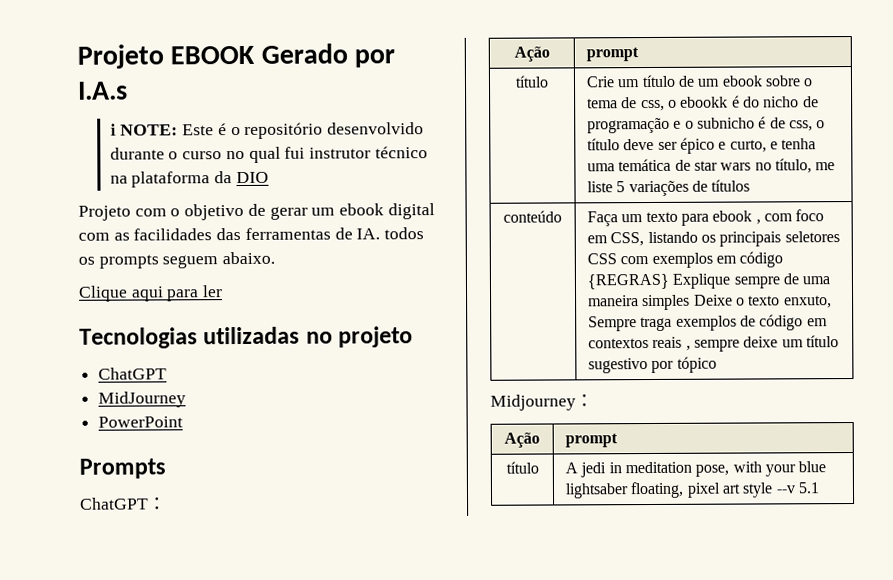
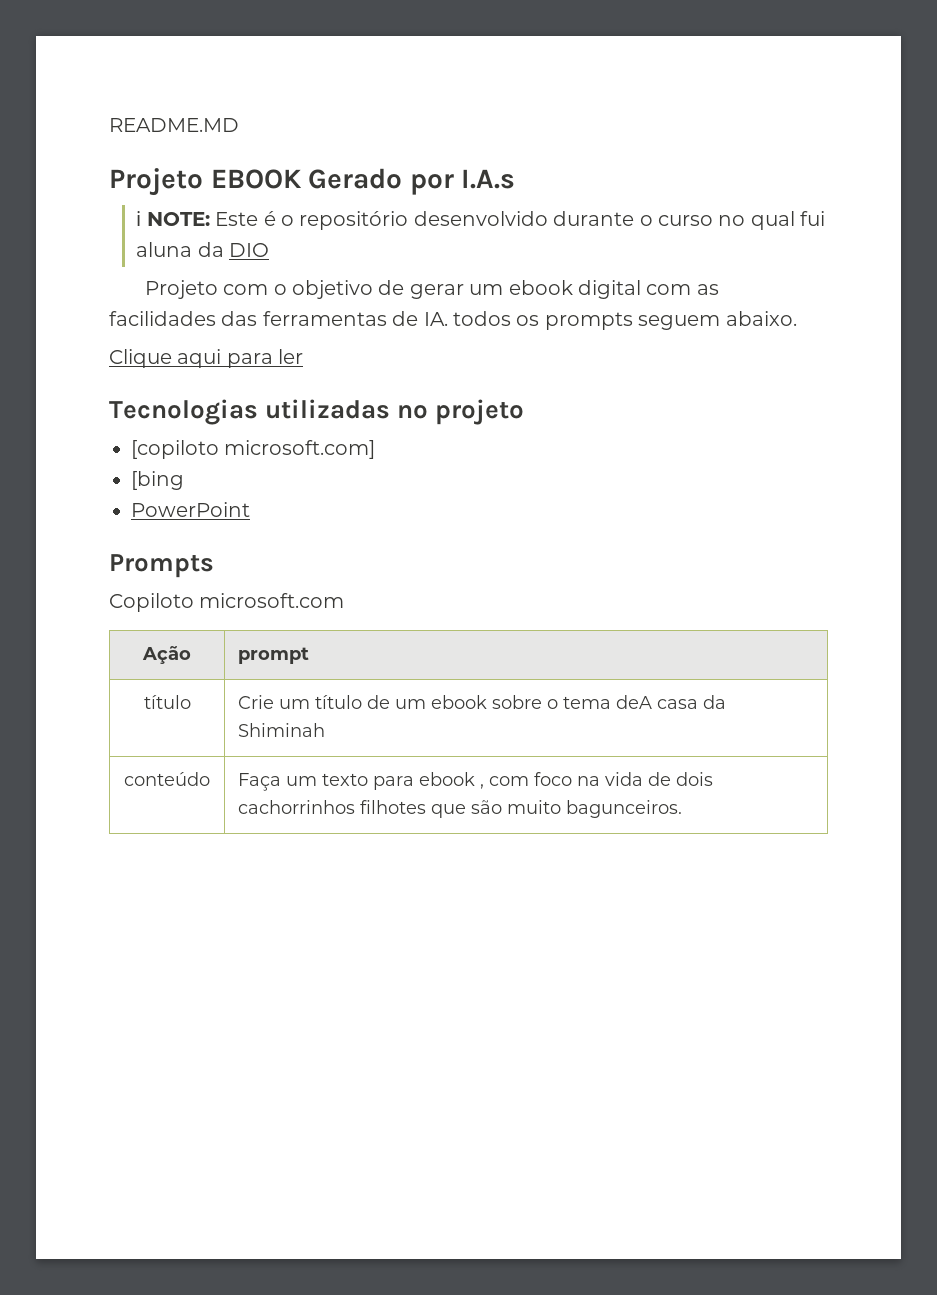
(77, 56) none -> [109,118,239,132] README.MD //
[309,146,428,159] [109,171,211,188] instrutor técnico na plataforma -> [136,242,193,257] aluna
[98,367,168,380] [98,391,187,408] ChatGPT // MidJourney -> [131,440,376,459] [131,471,184,490] [copiloto microsoft.com] // [bing
[80,497,167,510] ChatGPT： -> [109,593,345,612] Copiloto microsoft.com
[621,95,819,112] [587,116,826,134] [587,137,817,154] [587,158,836,174] [587,179,751,197] de css, o ebookk é do nicho de programação e o subnicho é de css, o título deve ser épico e curto, e tenha uma temática de star wars no título, me liste 5 variações de títulos -> [616,695,727,709] [238,723,326,737] deA casa da Shiminah
[587,231,840,247] [587,251,784,268] [587,273,831,290] [588,294,832,311] [588,314,828,332] [588,335,839,352] [588,356,717,374] [490,394,594,411] [504,432,540,448] [565,433,619,448] [505,461,539,474] [565,461,827,478] [565,481,819,499] em CSS, listando os principais seletores CSS com exemplos em código {REGRAS} Explique sempre de uma maneira simples Deixe o texto enxuto, Sempre traga exemplos de código em contextos reais , sempre deixe um título sugestivo por tópico // Midjourney： // Ação | prompt // título | A jedi in meditation pose, with your blue lightsaber floating, pixel art style --v 5.1 -> [577,772,714,786] [238,800,683,818] na vida de dois cachorrinhos filhotes que são muito bagunceiros.

